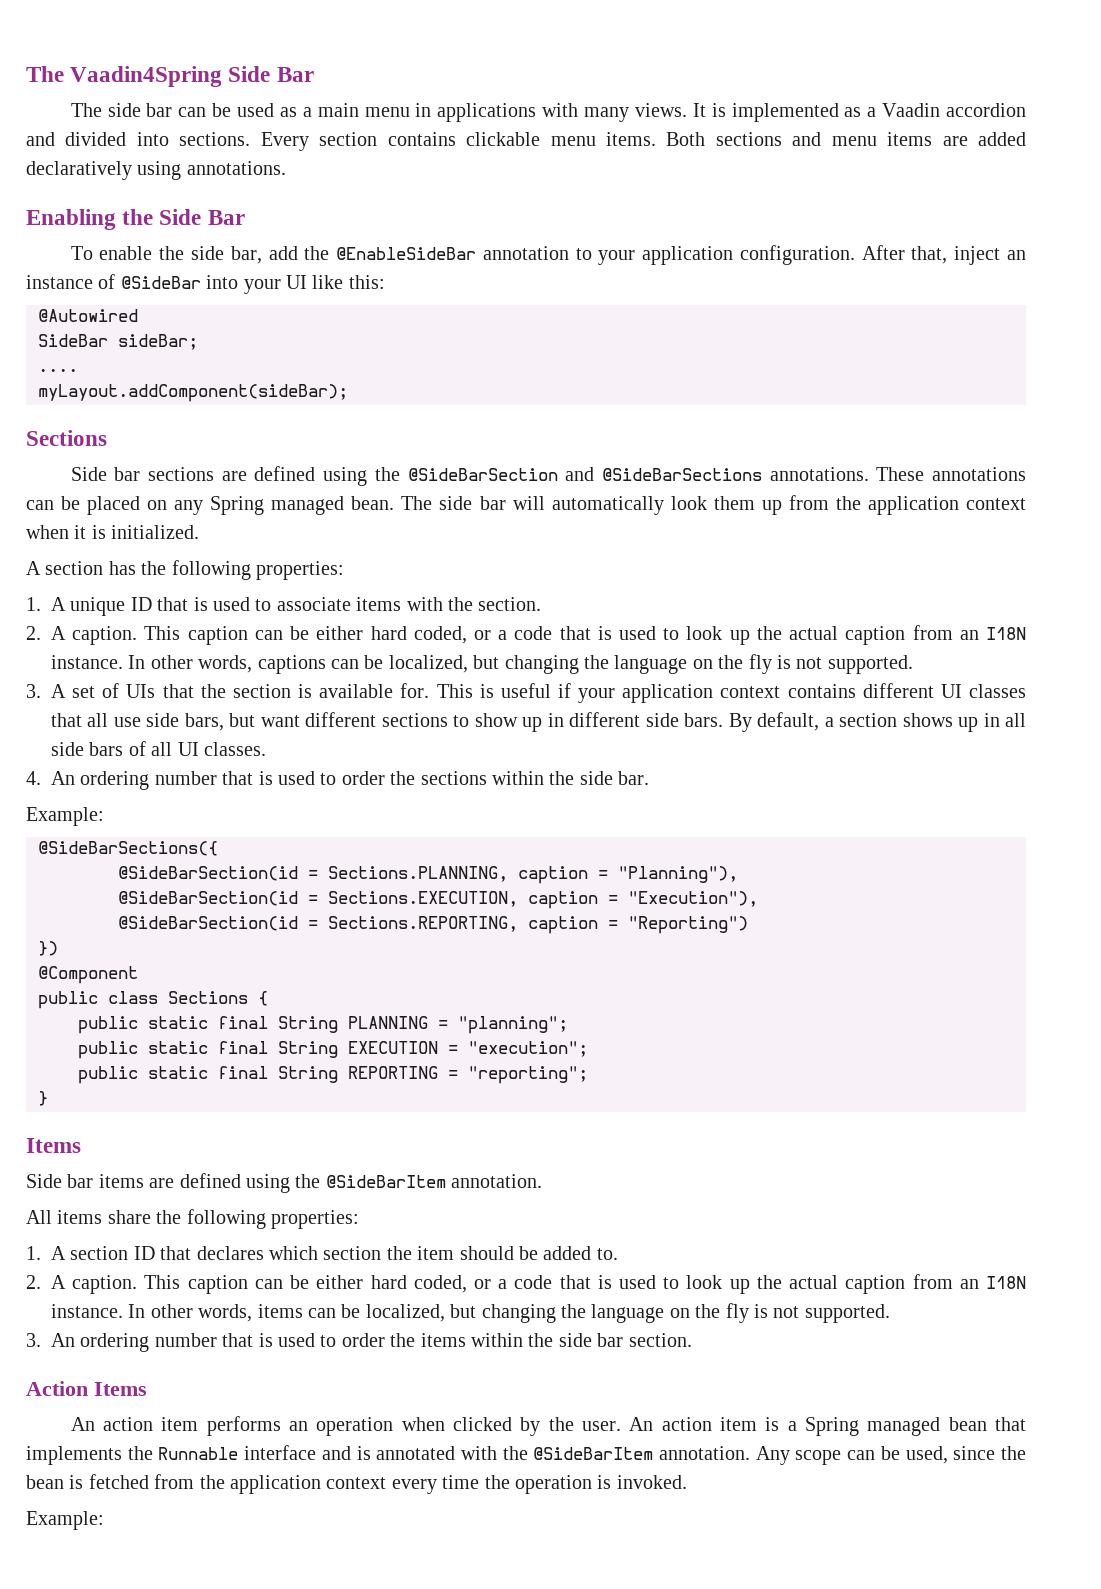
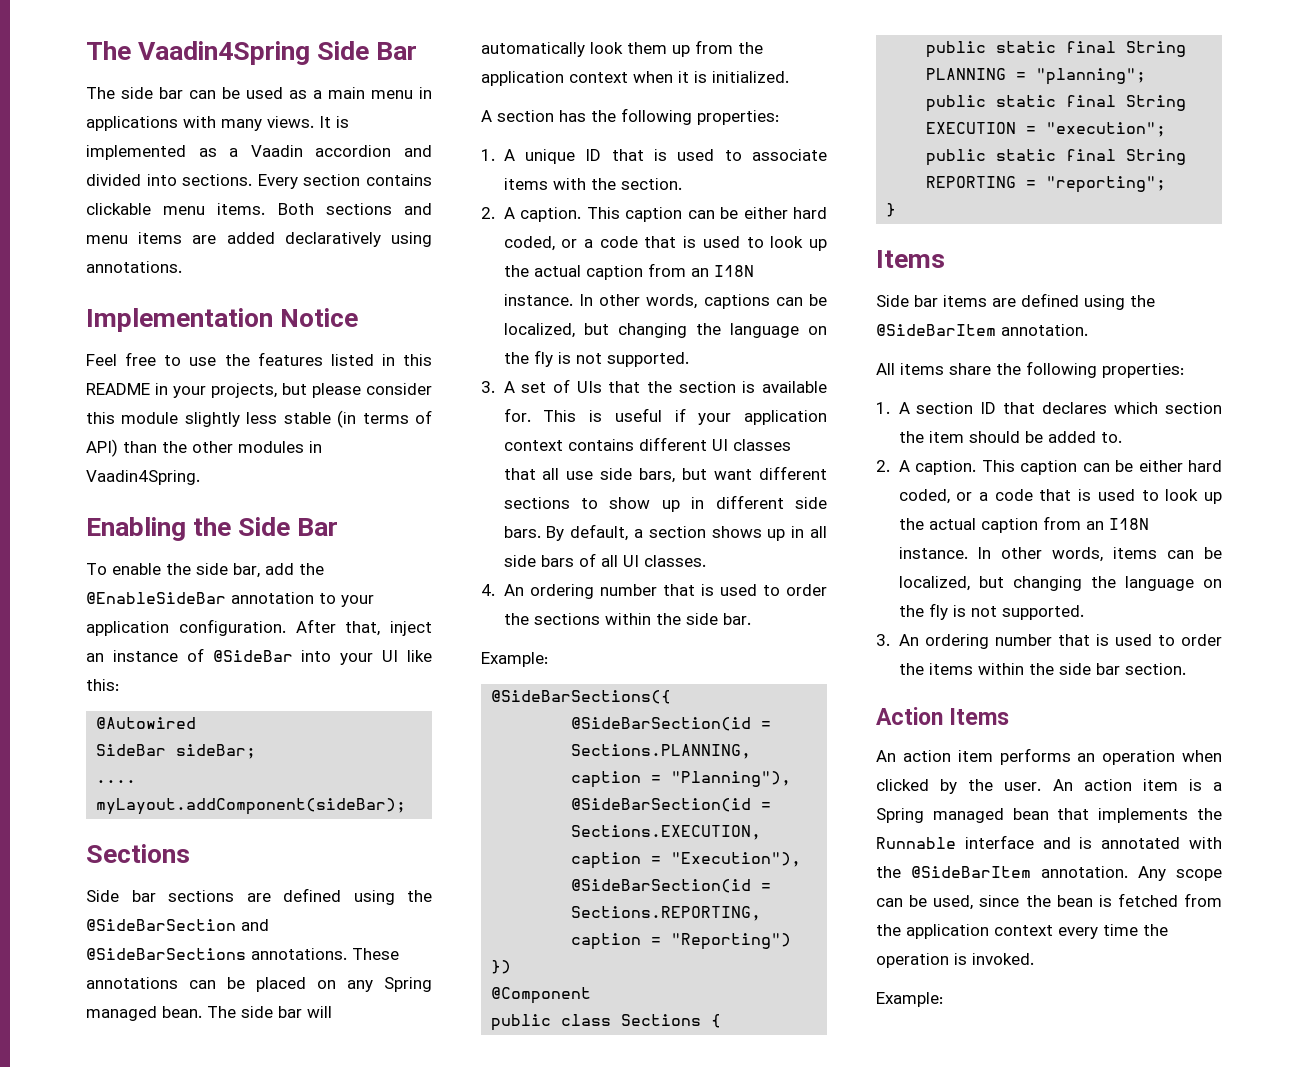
(286, 168) none -> [86,308,359,332] [86,352,432,366] [86,383,432,398] [86,410,432,428] [86,439,322,457] [86,470,200,485] // Implementation Notice // Feel free to use the features listed in this README in your projects, but please consider this module slightly less stable (in terms of API) than the other modules in Vaadin4Spring.

